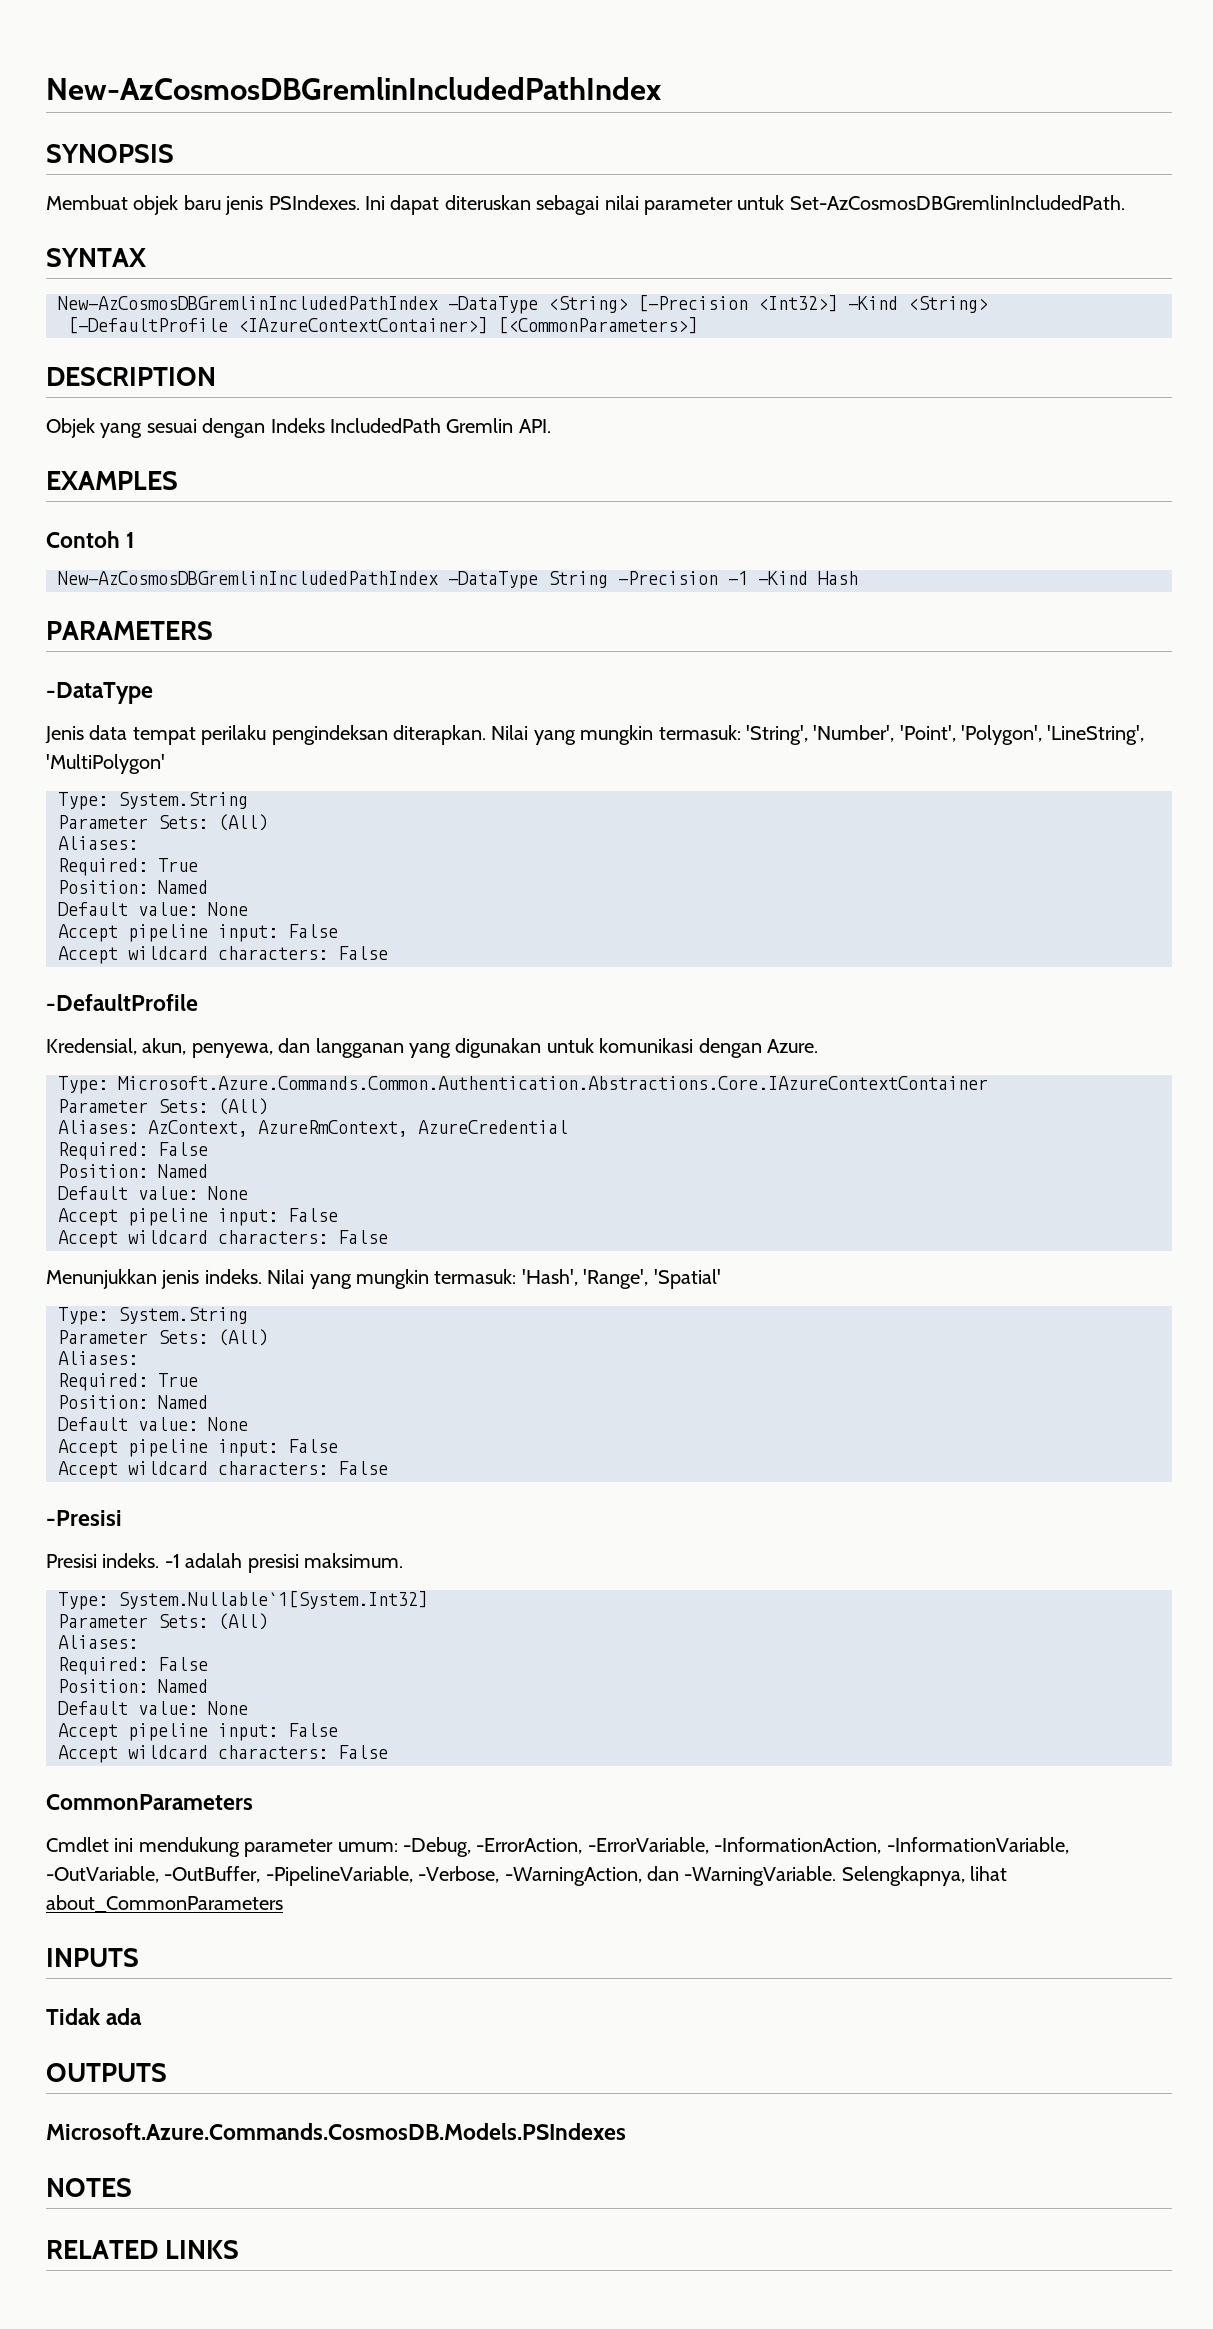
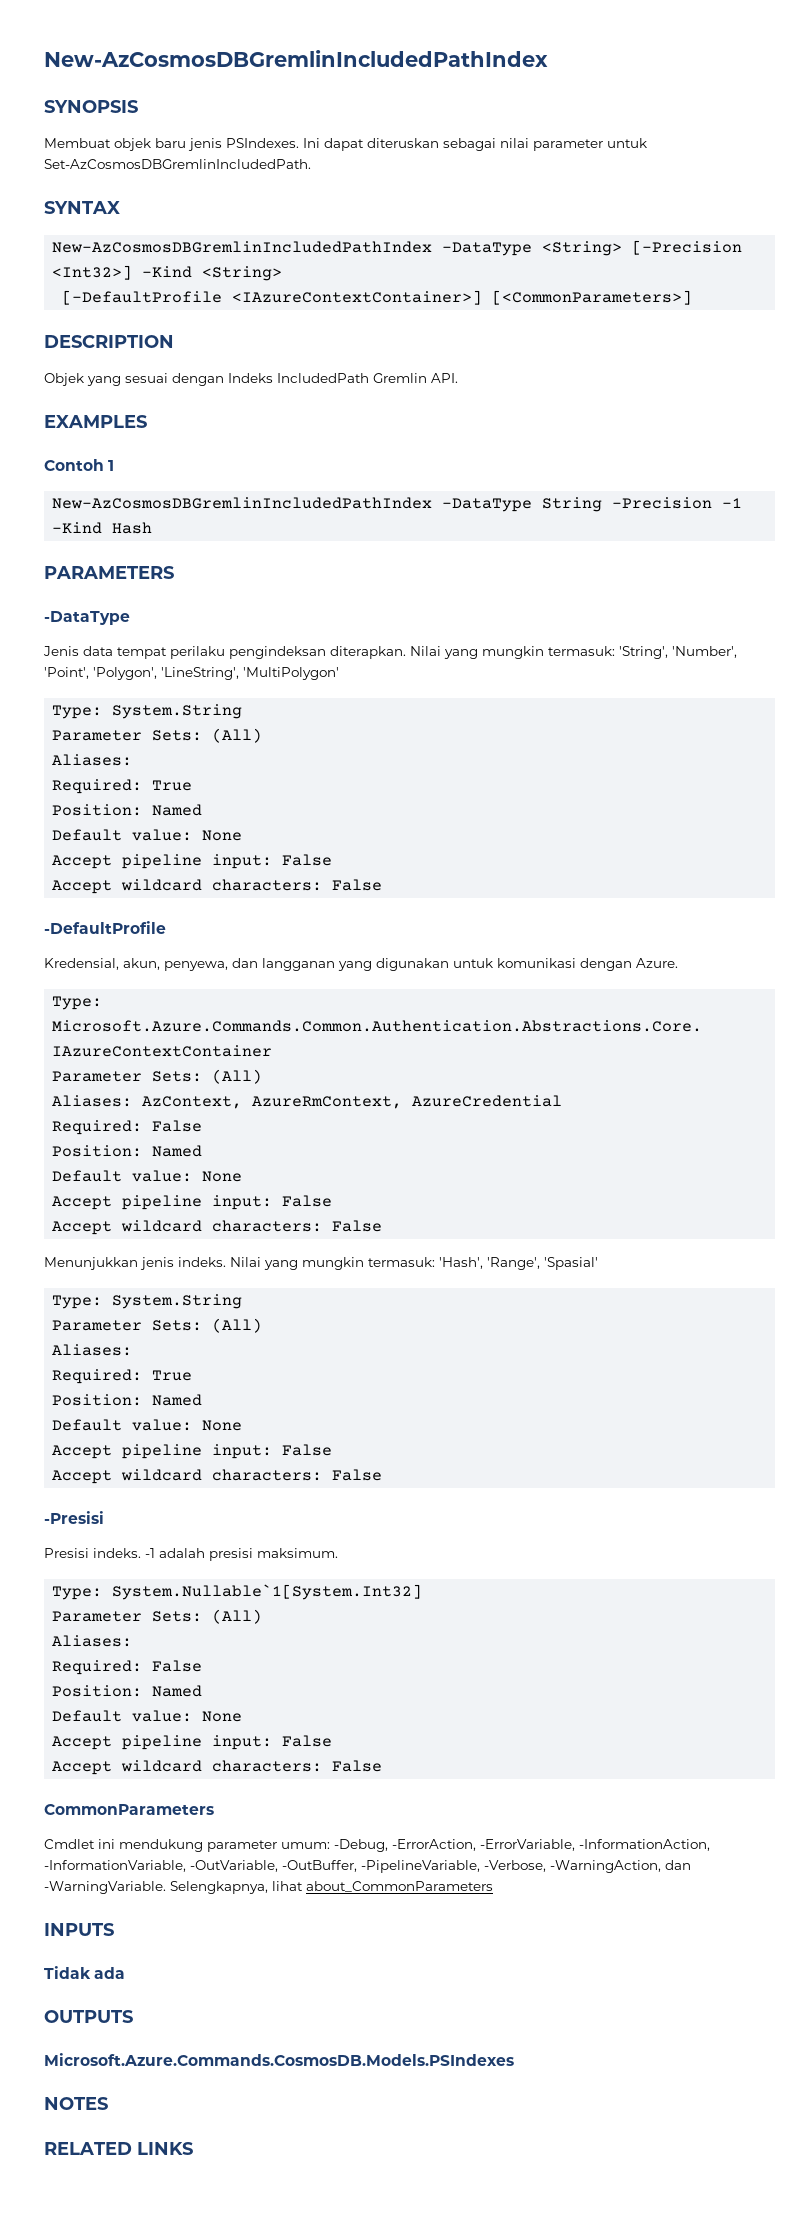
[653,1269,721,1289] 'Spatial' -> [544,1257,598,1270] 'Spasial'

